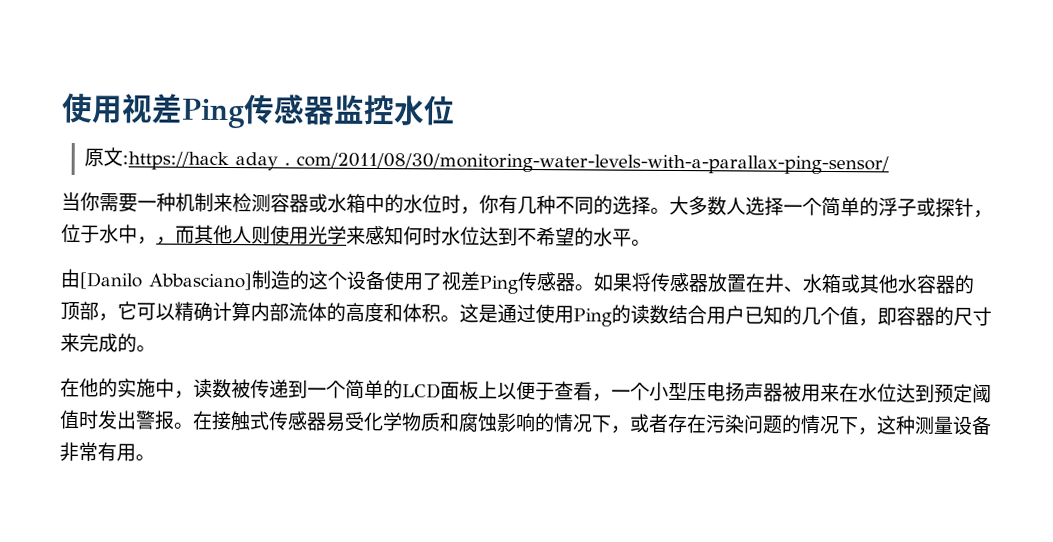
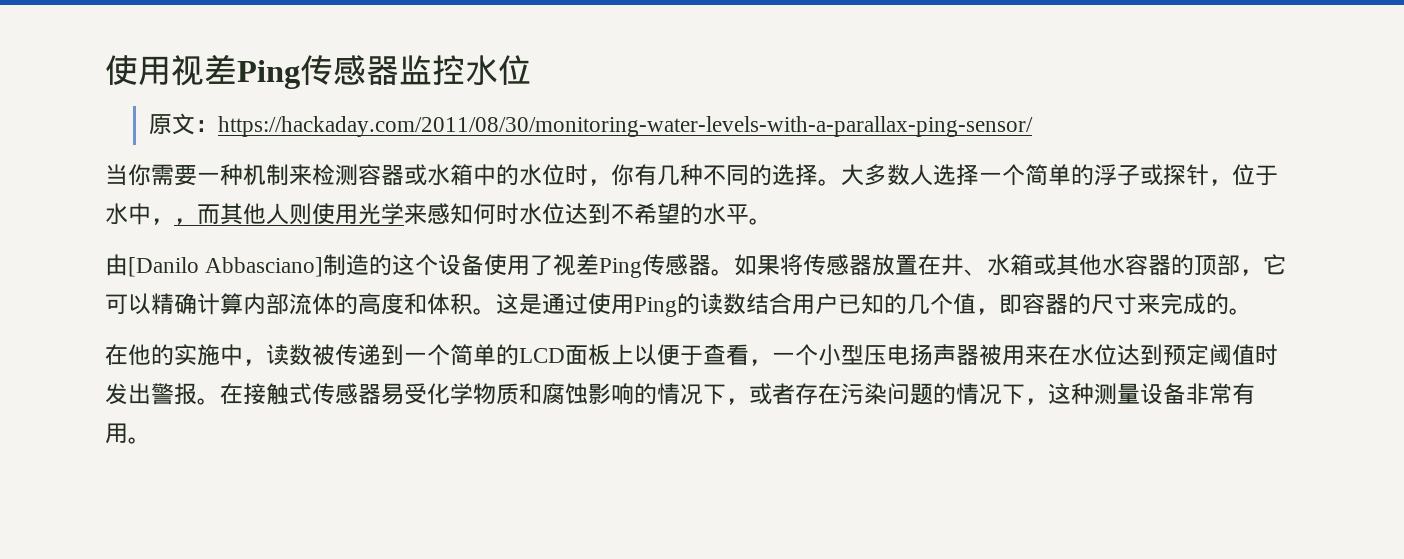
[122,151,890,175] :https://hack aday . com/2011/08/30/monitoring-water-levels-with-a-parallax-ping-sensor/ -> [194,116,1033,137] ：https://hackaday.com/2011/08/30/monitoring-water-levels-with-a-parallax-ping-sensor/

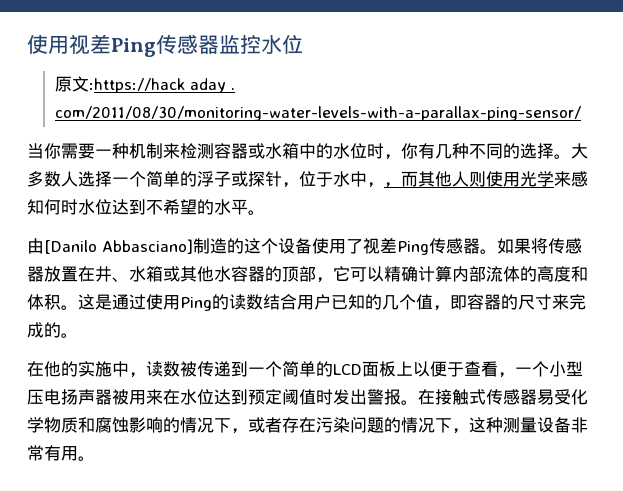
[194,116,1033,137] ：https://hackaday.com/2011/08/30/monitoring-water-levels-with-a-parallax-ping-sensor/ -> [88,78,235,93] [54,106,581,121] :https://hack aday . com/2011/08/30/monitoring-water-levels-with-a-parallax-ping-sensor/

